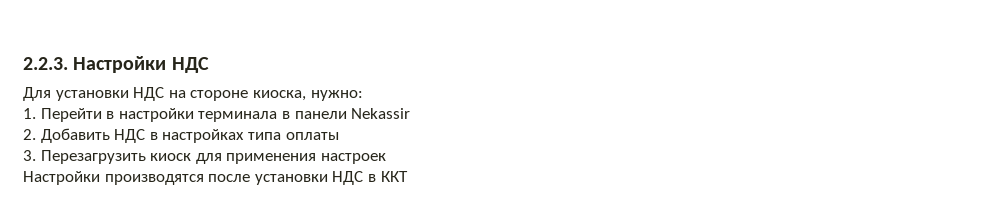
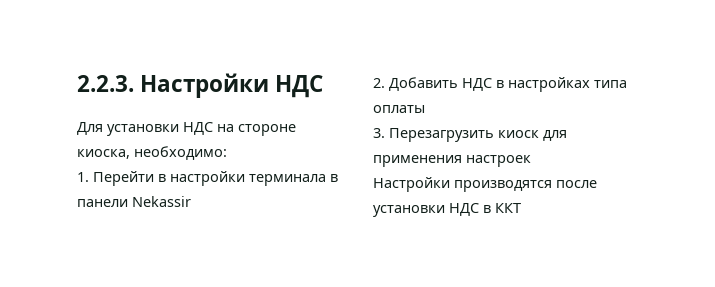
[310,90,363,101] нужно: -> [134,146,227,160] необходимо:

